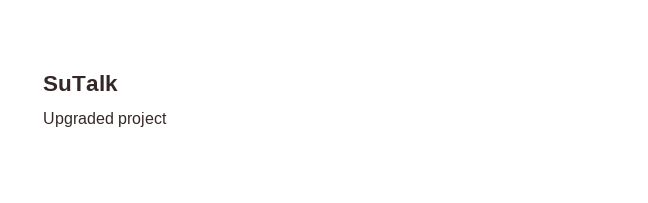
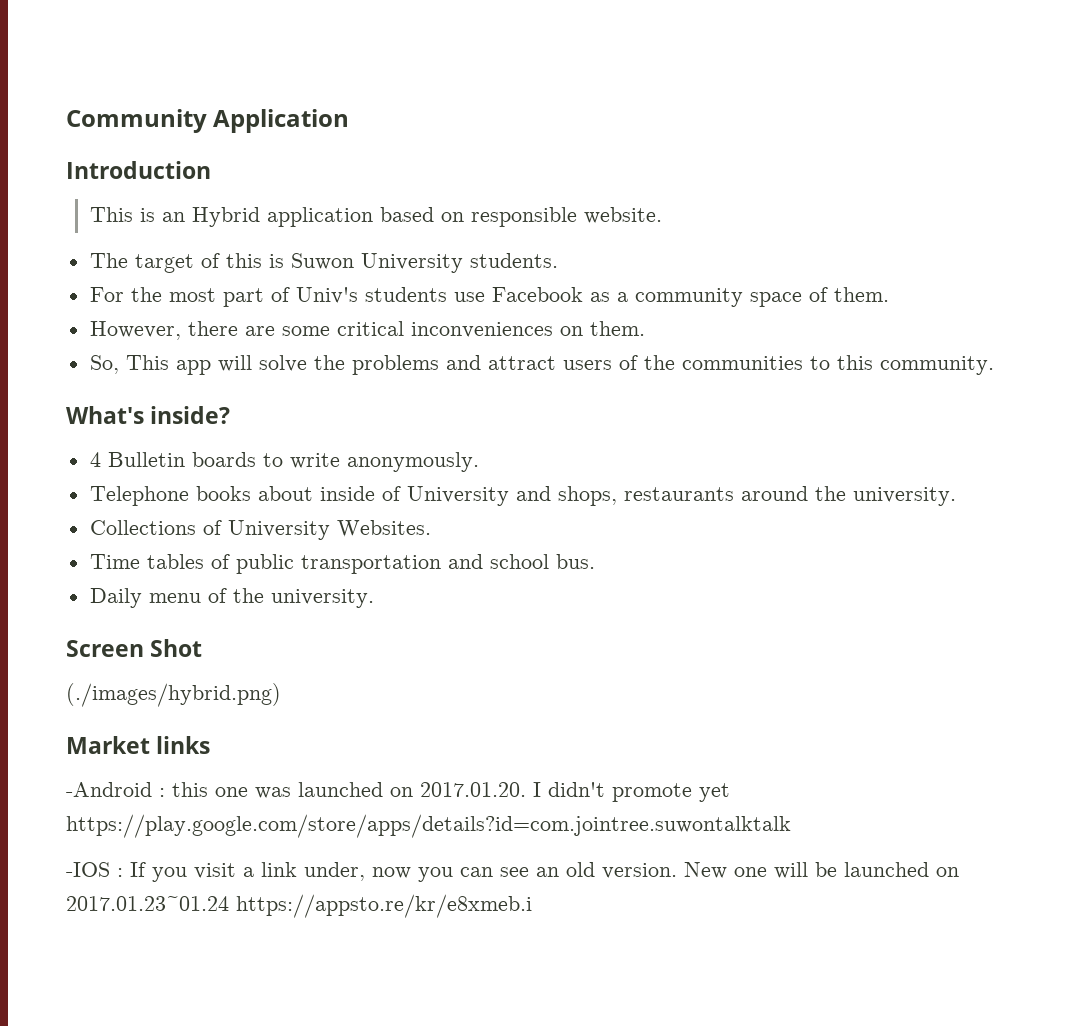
[43,75,118,91] [43,112,168,127] SuTalk // Upgraded project -> [66,109,350,133] [66,161,211,179] [90,207,663,227] [89,253,558,273] [89,287,889,307] [89,321,645,340] [89,355,994,375] [66,406,231,424] [89,452,479,472] [89,486,956,506] [89,520,431,540] [89,554,595,574] [89,588,374,608] [66,639,203,657] [66,683,281,707] [66,736,211,754] [66,782,730,802] [66,814,791,838] [66,862,959,882] [66,894,532,918] Community Application // Introduction // This is an Hybrid application based on responsible website. // The target of this is Suwon University students. // For the most part of Univ's students use Facebook as a community space of them. // However, there are some critical inconveniences on them. // So, This app will solve the problems and attract users of the communities to this community. // What's inside? // 4 Bulletin boards to write anonymously. // Telephone books about inside of University and shops, restaurants around the university. // Collections of University Websites. // Time tables of public transportation and school bus. // Daily menu of the university. // Screen Shot // (./images/hybrid.png) // Market links // -Android : this one was launched on 2017.01.20. I didn't promote yet https://play.google.com/store/apps/details?id=com.jointree.suwontalktalk // -IOS : If you visit a link under, now you can see an old version. New one will be launched on 2017.01.23~01.24 https://appsto.re/kr/e8xmeb.i

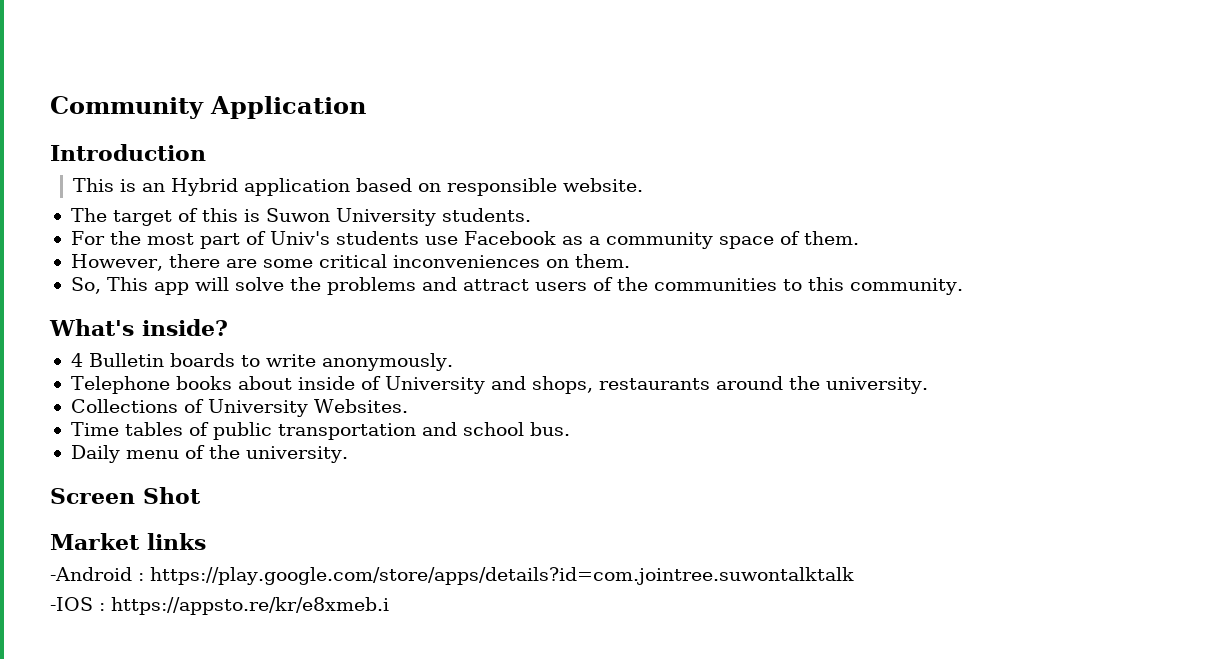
[66,683,281,707] // (./images/hybrid.png) -> (201, 495) none
[172,782,730,802] [66,814,791,838] [66,862,959,882] [66,896,229,911] this one was launched on 2017.01.20. I didn't promote yet https://play.google.com/store/apps/details?id=com.jointree.suwontalktalk // -IOS : If you visit a link under, now you can see an old version. New one will be launched on 2017.01.23~01.24 -> [150,567,854,585] [50,597,105,611] https://play.google.com/store/apps/details?id=com.jointree.suwontalktalk // -IOS :

